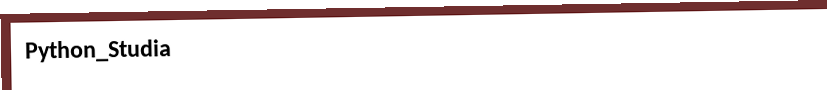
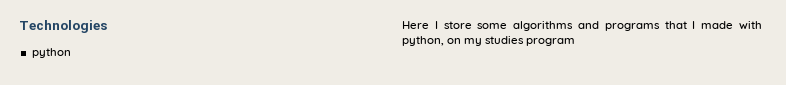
[24,39,172,63] Python_Studia -> [19,20,107,33] [31,48,71,58] [402,21,762,31] [402,36,576,46] Technologies // python // Here I store some algorithms and programs that I made with python, on my studies program

